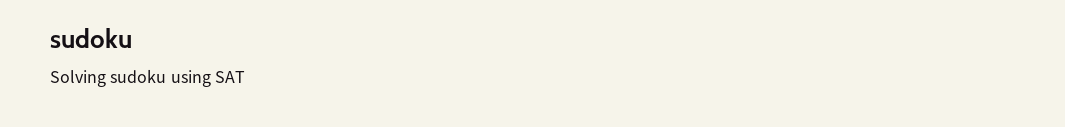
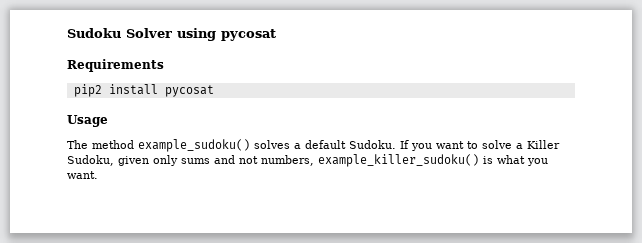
[50,28,132,48] [50,69,245,87] sudoku // Solving sudoku using SAT -> [67,28,276,41] [67,59,164,72] [73,84,214,97] [67,115,108,127] [67,139,560,152] [67,154,548,167] [67,171,98,179] Sudoku Solver using pycosat // Requirements // pip2 install pycosat // Usage // The method example_sudoku() solves a default Sudoku. If you want to solve a Killer Sudoku, given only sums and not numbers, example_killer_sudoku() is what you want.

